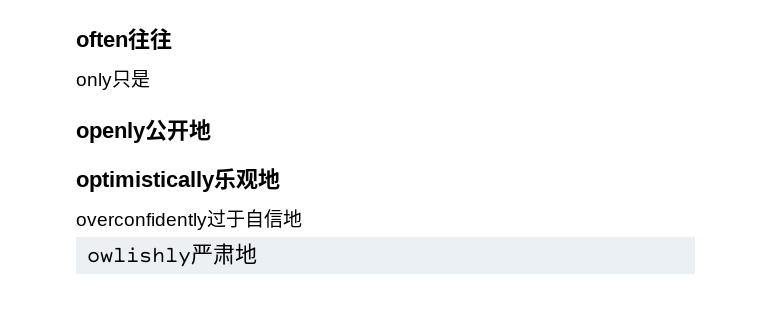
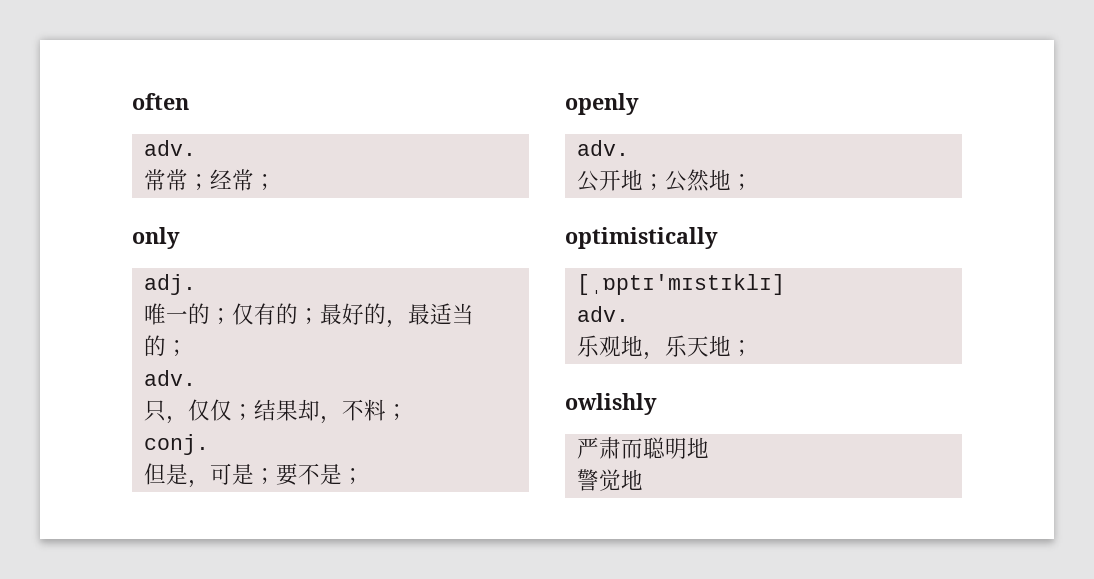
[128,28,172,50] [76,70,150,90] 往往 // only只是 -> [143,140,196,156] [143,169,276,191] [132,227,180,249] [143,274,196,295] [143,303,474,328] [143,335,188,356] [143,370,196,386] [143,399,408,424] [143,434,209,455] [143,463,364,488] // adv. // 常常；经常； // only // adj. // 唯一的；仅有的；最好的，最适当的； // adv. // 只，仅仅；结果却，不料； // conj. // 但是，可是；要不是；
(146, 132) none -> [576,140,629,156] // adv. //
(211, 130) none -> [642,169,753,192] ；公然地；
(215, 181) none -> [576,274,785,295] [576,306,629,322] // [ˌɒptɪ'mɪstɪklɪ] // adv. //
[76,209,302,230] [87,243,236,267] // overconfidently过于自信地 // owlishly严肃 -> [642,335,753,360] [565,393,657,415] [576,437,709,459] [576,469,621,491] ，乐天地； // owlishly // 严肃而聪明地 // 警觉

